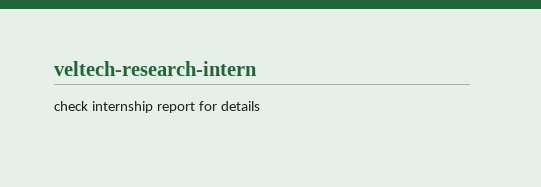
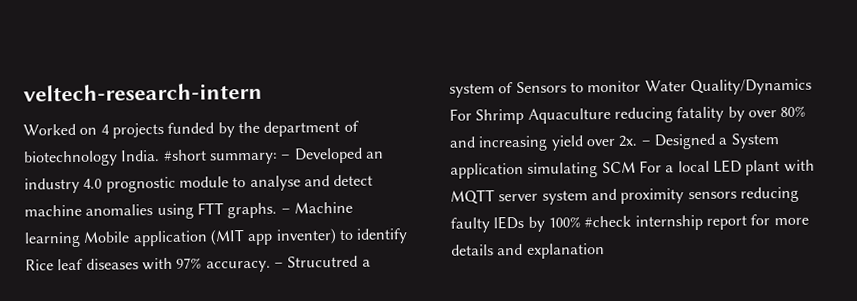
[54,101,260,113] check internship report for details -> [23,120,359,139] [23,147,384,167] [24,174,374,194] [24,201,353,220] [24,228,409,248] [25,255,371,273] [449,78,812,98] [449,105,807,125] [449,133,779,152] [450,159,815,179] [450,186,799,205] [450,214,809,233] [451,243,605,259] Worked on 4 projects funded by the department of biotechnology India. #short summary: – Developed an industry 4.0 prognostic module to analyse and detect machine anomalies using FTT graphs. – Machine learning Mobile application (MIT app inventer) to identify Rice leaf diseases with 97% accuracy. – Strucutred a system of Sensors to monitor Water Quality/Dynamics For Shrimp Aquaculture reducing fatality by over 80% and increasing yield over 2x. – Designed a System application simulating SCM For a local LED plant with MQTT server system and proximity sensors reducing faulty lEDs by 100% #check internship report for more details and explanation

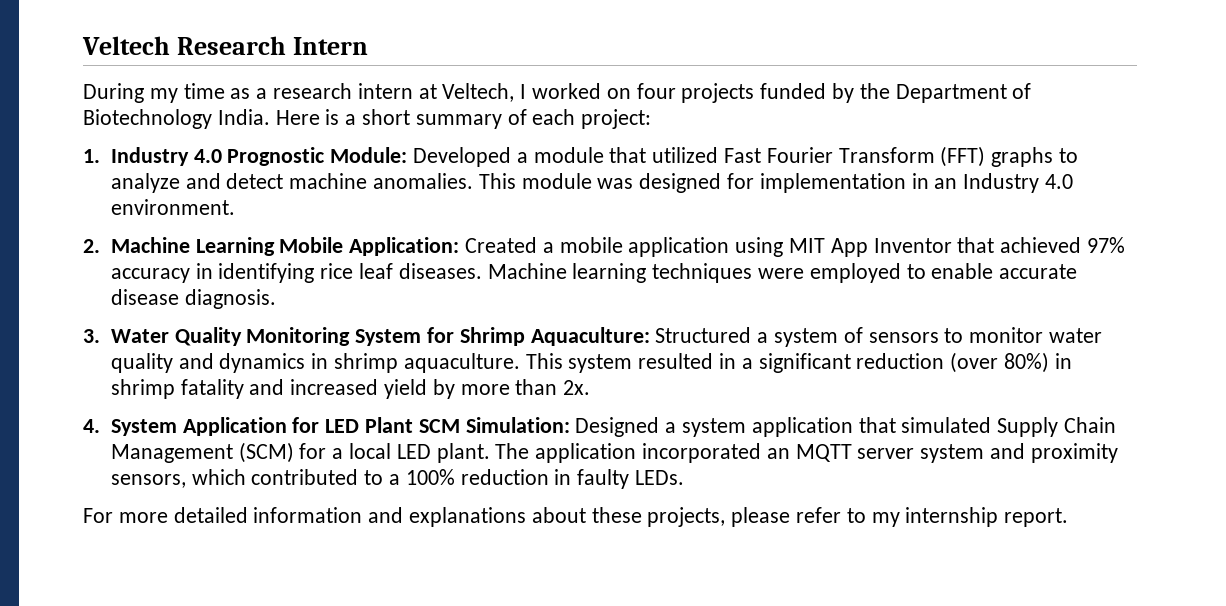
[23,82,263,102] [23,120,359,139] [23,147,384,167] [24,174,374,194] [24,201,353,220] [24,228,409,248] [25,255,359,273] veltech-research-intern // Worked on 4 projects funded by the department of biotechnology India. #short summary: – Developed an industry 4.0 prognostic module to analyse and detect machine anomalies using FTT graphs. – Machine learning Mobile application (MIT app inventer) to identify Rice leaf diseases with 97% accuracy. – Strucutred -> [82,36,369,55] [83,83,1032,103] [83,109,652,129] [83,146,1079,167] [110,173,1074,193] [110,199,235,215] [83,237,1126,257] [110,263,1078,283] [110,289,276,309] [83,327,752,346] Veltech Research Intern // During my time as a research intern at Veltech, I worked on four projects funded by the Department of Biotechnology India. Here is a short summary of each project: // 1. Industry 4.0 Prognostic Module: Developed a module that utilized Fast Fourier Transform (FFT) graphs to analyze and detect machine anomalies. This module was designed for implementation in an Industry 4.0 environment. // 2. Machine Learning Mobile Application: Created a mobile application using MIT App Inventor that achieved 97% accuracy in identifying rice leaf diseases. Machine learning techniques were employed to enable accurate disease diagnosis. // 3. Water Quality Monitoring System for Shrimp Aquaculture: Structured
[515,81,567,94] Sensors -> [868,332,939,343] sensors
[644,78,812,96] [449,105,807,125] [449,133,779,152] [450,159,815,179] Water Quality/Dynamics For Shrimp Aquaculture reducing fatality by over 80% and increasing yield over 2x. – Designed a System application simulating SCM For a local LED plant with -> [1049,328,1103,343] [110,352,1072,373] [110,379,591,399] [83,417,1117,437] [110,442,790,463] water quality and dynamics in shrimp aquaculture. This system resulted in a significant reduction (over 80%) in shrimp fatality and increased yield by more than 2x. // 4. System Application for LED Plant SCM Simulation: Designed a system application that simulated Supply Chain Management (SCM) for a local LED plant. The application incorporated an
[687,186,799,203] [450,214,809,233] [451,243,605,259] sensors reducing faulty lEDs by 100% #check internship report for more details and explanation -> [110,469,685,489] [83,507,1069,527] sensors, which contributed to a 100% reduction in faulty LEDs. // For more detailed information and explanations about these projects, please refer to my internship report.

